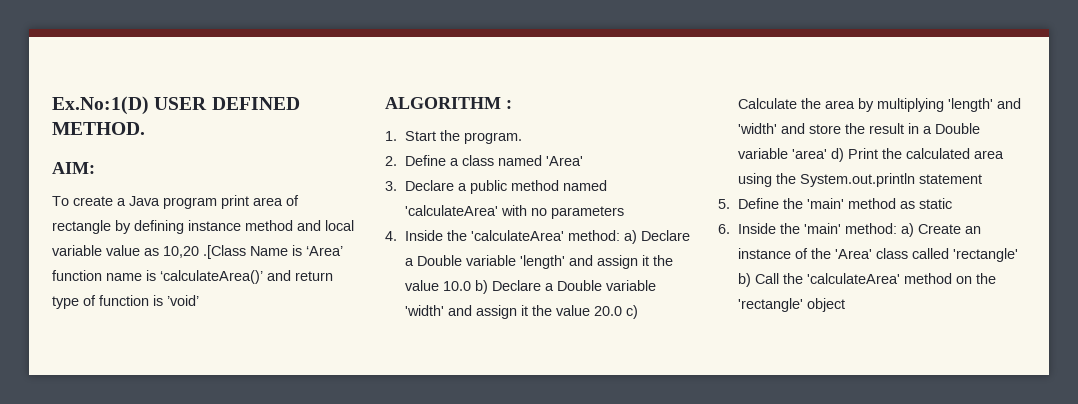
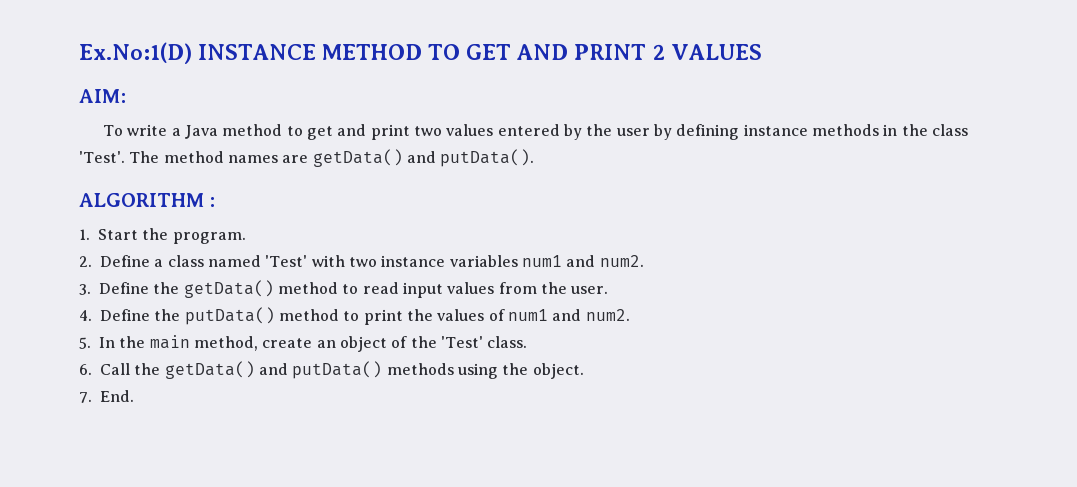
[154,97,300,110] [52,122,145,135] USER DEFINED METHOD. -> [198,44,762,60] INSTANCE METHOD TO GET AND PRINT 2 VALUES
[73,196,113,206] create -> [127,124,168,136] write
[163,195,299,209] [52,220,354,234] [52,245,343,259] [52,270,333,284] [52,295,199,309] program print area of rectangle by defining instance method and local variable value as 10,20 .[Class Name is ‘Area’ function name is ‘calculateArea()’ and return type of function is ’void’ -> [222,124,968,140] [79,149,535,167] method to get and print two values entered by the user by defining instance methods in the class 'Test'. The method names are getData() and putData().
[546,156,584,166] [385,180,608,194] [405,205,625,219] [385,230,691,244] [405,255,674,269] [405,280,657,294] [405,305,639,319] [738,98,1022,112] [738,123,981,134] [738,148,1005,162] [738,173,983,187] [718,198,953,209] [718,223,982,237] [738,248,1019,262] [738,273,997,287] [738,298,846,312] 'Area' // 3. Declare a public method named 'calculateArea' with no parameters // 4. Inside the 'calculateArea' method: a) Declare a Double variable 'length' and assign it the value 10.0 b) Declare a Double variable 'width' and assign it the value 20.0 c) Calculate the area by multiplying 'length' and 'width' and store the result in a Double variable 'area' d) Print the calculated area using the System.out.println statement // 5. Define the 'main' method as static // 6. Inside the 'main' method: a) Create an instance of the 'Area' class called 'rectangle' b) Call the 'calculateArea' method on the 'rectangle' object -> [265,255,644,267] [79,280,609,298] [79,307,630,325] [79,335,528,352] [79,361,584,379] [79,390,134,403] 'Test' with two instance variables num1 and num2. // 3. Define the getData() method to read input values from the user. // 4. Define the putData() method to print the values of num1 and num2. // 5. In the main method, create an object of the 'Test' class. // 6. Call the getData() and putData() methods using the object. // 7. End.

